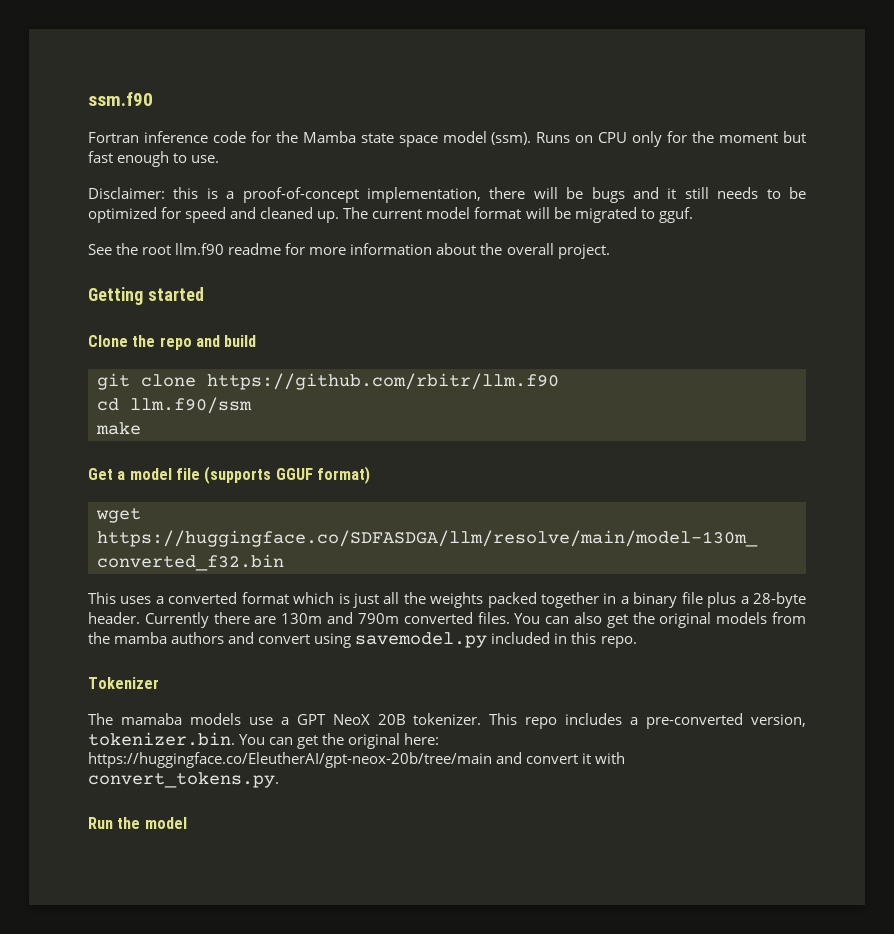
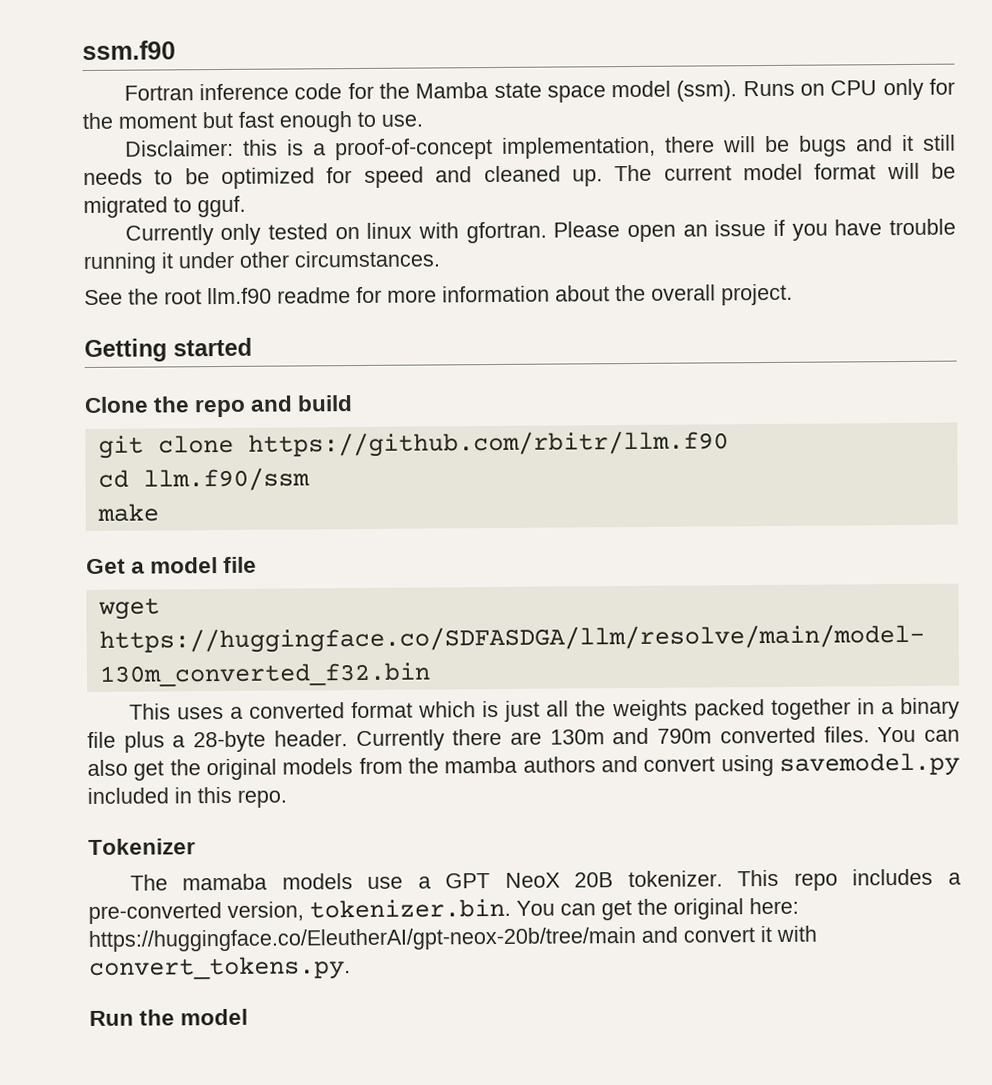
(693, 215) none -> [124,218,956,246] [83,250,440,275] // Currently only tested on linux with gfortran. Please open an issue if you have trouble running it under other circumstances.
[204,466,370,484] (supports GGUF format) -> (258, 565) none

